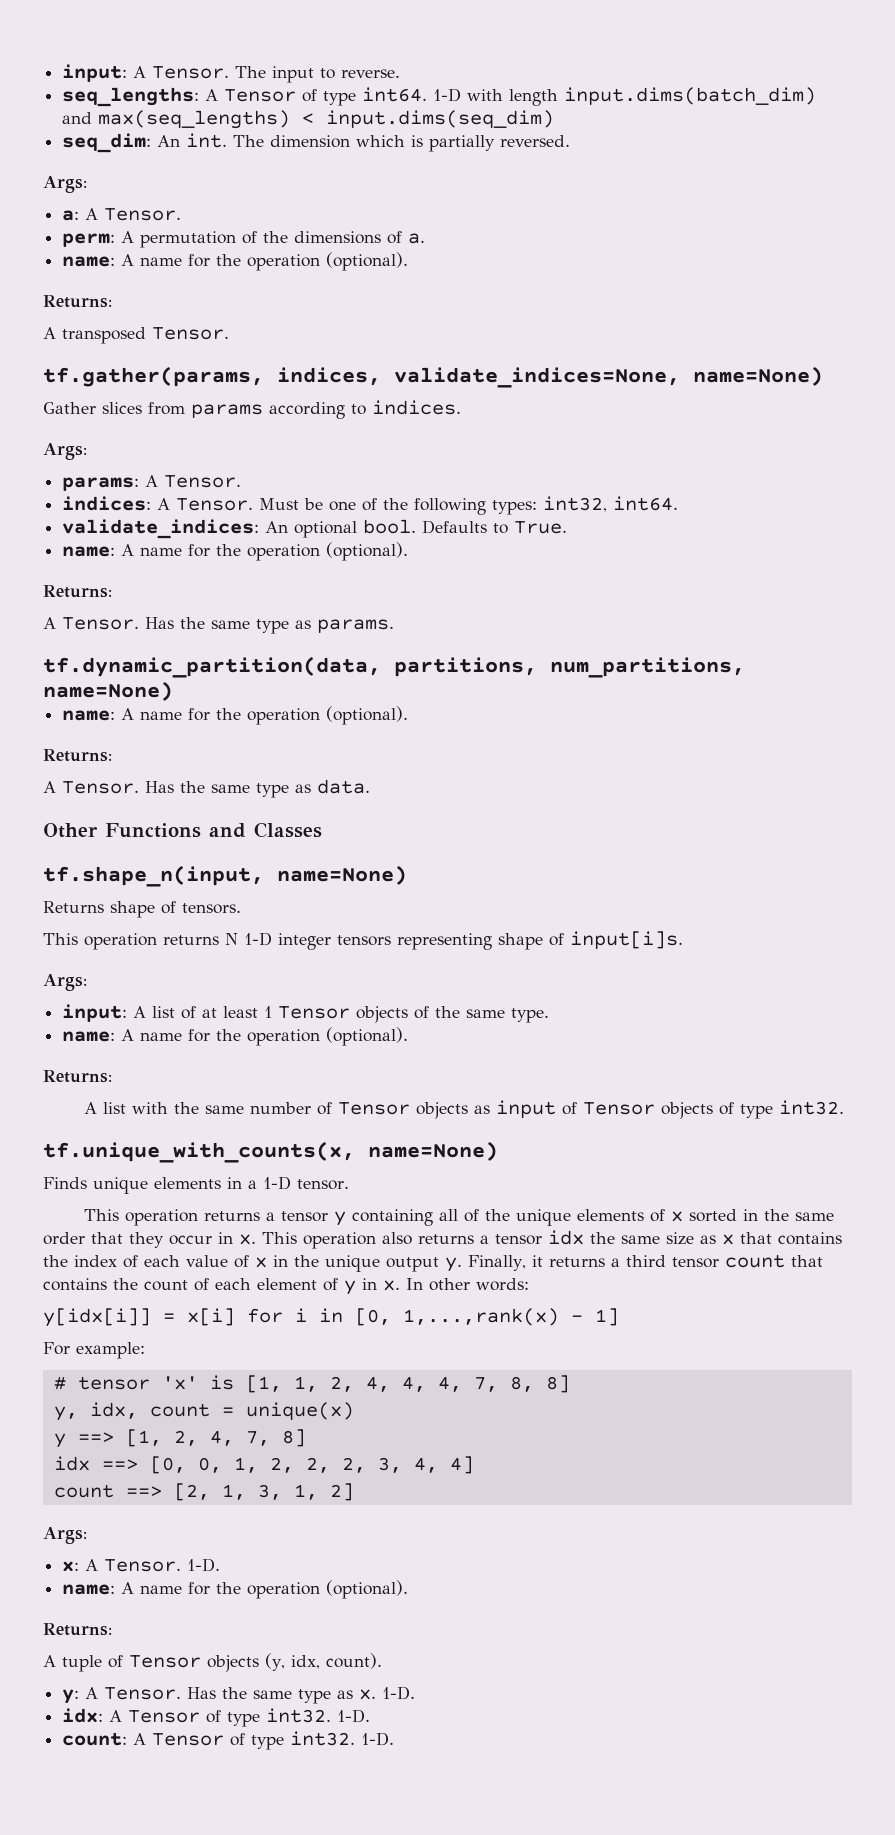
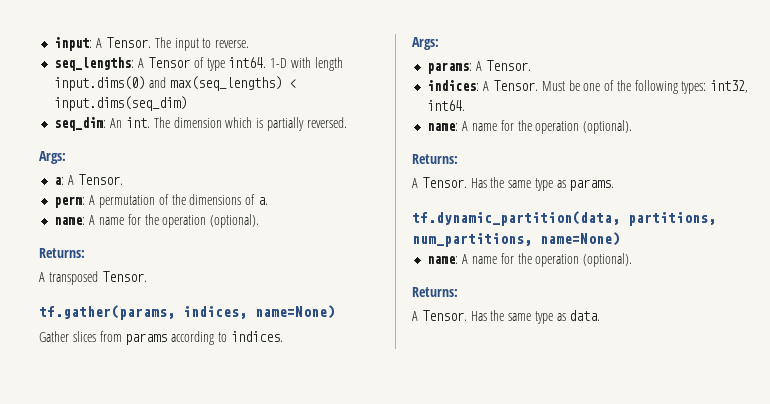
[564,87,817,105] input.dims(batch_dim) -> [54,76,146,91] input.dims(0)
[394,367,680,388] validate_indices=None, -> (247, 312) none
[62,519,568,539] // validate_indices: An optional bool. Defaults to True. -> (466, 105) none
[43,822,322,838] [43,865,407,887] [43,901,241,918] [43,931,683,950] [43,974,87,991] [62,1004,550,1023] [62,1027,409,1046] [43,1070,112,1083] [84,1100,845,1119] [43,1141,498,1163] [43,1176,349,1194] [84,1209,835,1226] [43,1230,842,1249] [43,1254,823,1272] [43,1278,529,1295] [43,1308,619,1327] [43,1342,145,1359] [53,1375,570,1393] [53,1402,354,1421] [53,1429,306,1448] [53,1456,474,1474] [53,1483,354,1501] [43,1527,87,1544] [62,1558,221,1572] [62,1580,409,1599] [43,1623,112,1636] [43,1653,382,1672] [62,1686,416,1704] [62,1708,371,1727] [62,1731,395,1750] // Other Functions and Classes // tf.shape_n(input, name=None) // Returns shape of tensors. // This operation returns N 1-D integer tensors representing shape of input[i]s. // Args: // input: A list of at least 1 Tensor objects of the same type. // name: A name for the operation (optional). // Returns: // A list with the same number of Tensor objects as input of Tensor objects of type int32. // tf.unique_with_counts(x, name=None) // Finds unique elements in a 1-D tensor. // This operation returns a tensor y containing all of the unique elements of x sorted in the same order that they occur in x. This operation also returns a tensor idx the same size as x that contains the index of each value of x in the unique output y. Finally, it returns a third tensor count that contains the count of each element of y in x. In other words: // y[idx[i]] = x[i] for i in [0, 1,...,rank(x) - 1] // For example: // # tensor 'x' is [1, 1, 2, 4, 4, 4, 7, 8, 8] // y, idx, count = unique(x) // y ==> [1, 2, 4, 7, 8] // idx ==> [0, 0, 1, 2, 2, 2, 3, 4, 4] // count ==> [2, 1, 3, 1, 2] // Args: // x: A Tensor. 1-D. // name: A name for the operation (optional). // Returns: // A tuple of Tensor objects (y, idx, count). // y: A Tensor. Has the same type as x. 1-D. // idx: A Tensor of type int32. 1-D. // count: A Tensor of type int32. 1-D. -> (601, 315) none

